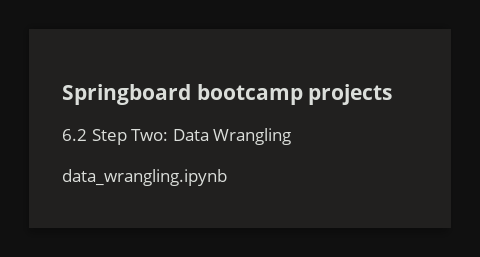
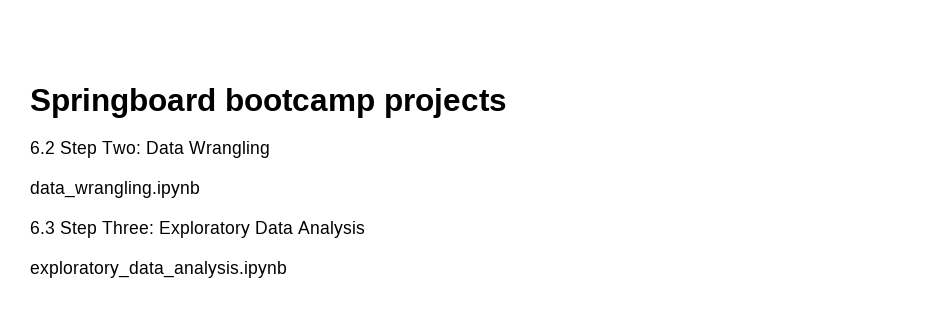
(227, 177) none -> [30,221,365,238] [30,261,287,278] // 6.3 Step Three: Exploratory Data Analysis // exploratory_data_analysis.ipynb

